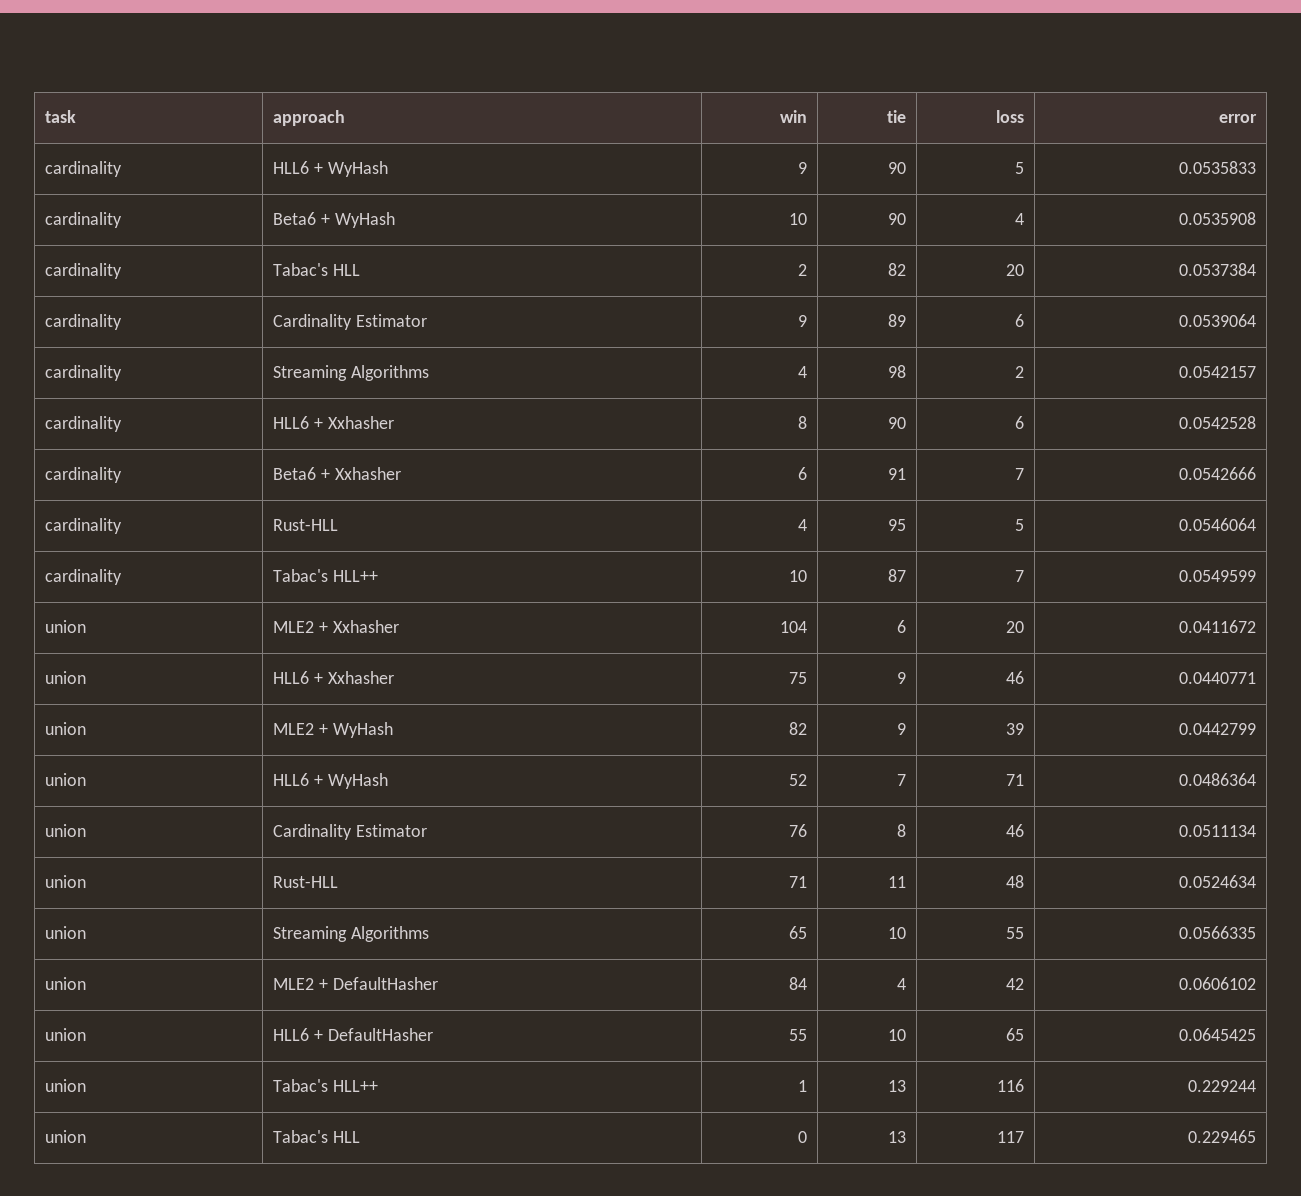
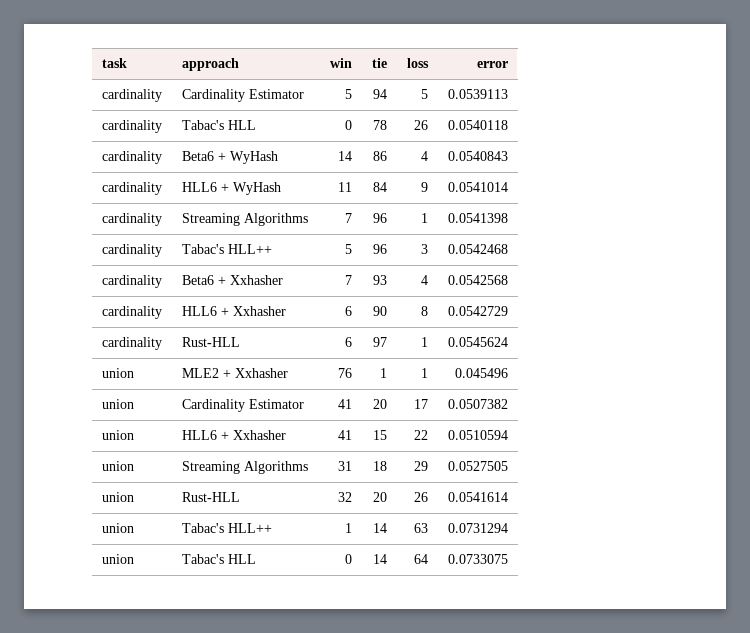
[273,161,389,177] [797,162,807,174] [887,162,906,174] [1014,162,1024,174] [1178,161,1256,174] HLL6 + WyHash | 9 | 90 | 5 | 0.0535833 -> [181,89,304,102] [345,89,353,99] [373,89,388,99] [421,89,429,99] [448,89,509,99] [101,120,162,133] [181,120,256,130] [345,120,353,130] [373,120,388,130] [414,120,429,130] [448,120,509,130] Cardinality Estimator | 5 | 94 | 5 | 0.0539113 // cardinality | Tabac's HLL | 0 | 78 | 26 | 0.0540118
[788,213,807,225] [887,213,906,225] [1014,213,1024,225] [1178,212,1256,225] [45,263,123,279] [273,263,361,276] [797,264,807,276] [887,263,906,276] [1005,264,1024,276] [1178,263,1256,276] [45,314,123,330] [273,314,428,330] [797,315,807,327] [887,314,906,327] [1014,314,1024,327] [1178,314,1256,327] [45,365,123,381] [273,365,430,381] [797,366,807,378] [887,365,906,378] [1014,366,1024,378] [1178,366,1256,378] 10 | 90 | 4 | 0.0535908 // cardinality | Tabac's HLL | 2 | 82 | 20 | 0.0537384 // cardinality | Cardinality Estimator | 9 | 89 | 6 | 0.0539064 // cardinality | Streaming Algorithms | 4 | 98 | 2 | 0.0542157 -> [338,151,353,161] [373,151,388,161] [421,151,429,161] [448,151,509,161] [101,182,162,195] [181,182,281,195] [338,182,353,192] [373,182,388,192] [421,182,429,192] [448,182,509,192] [101,213,162,226] [181,213,308,226] [345,213,353,223] [373,213,388,223] [421,213,429,223] [448,213,509,223] [101,244,162,257] [181,244,272,254] [345,244,353,254] [373,244,388,254] [421,244,429,254] [448,244,509,254] [101,275,162,288] [181,275,283,285] [345,275,353,285] [373,275,388,285] [421,275,429,285] [448,275,509,285] 14 | 86 | 4 | 0.0540843 // cardinality | HLL6 + WyHash | 11 | 84 | 9 | 0.0541014 // cardinality | Streaming Algorithms | 7 | 96 | 1 | 0.0541398 // cardinality | Tabac's HLL++ | 5 | 96 | 3 | 0.0542468 // cardinality | Beta6 + Xxhasher | 7 | 93 | 4 | 0.0542568
[797,416,807,429] [887,417,906,429] [1014,416,1024,429] [1178,416,1256,429] [45,467,123,483] [273,467,402,480] [797,467,807,480] [887,468,906,480] [1014,468,1024,480] [1178,467,1256,480] [45,518,123,534] [273,519,339,531] [797,519,807,531] [887,519,906,531] [1014,519,1024,531] [1178,518,1256,531] [45,569,123,585] [273,569,379,582] [788,570,807,582] [887,569,906,582] [1014,570,1024,582] [1178,570,1256,582] [45,620,87,633] [273,620,400,633] [779,621,807,633] [896,620,906,633] [1005,621,1024,633] [1178,620,1256,633] 8 | 90 | 6 | 0.0542528 // cardinality | Beta6 + Xxhasher | 6 | 91 | 7 | 0.0542666 // cardinality | Rust-HLL | 4 | 95 | 5 | 0.0546064 // cardinality | Tabac's HLL++ | 10 | 87 | 7 | 0.0549599 // union | MLE2 + Xxhasher | 104 | 6 | 20 | 0.0411672 -> [345,306,353,316] [373,306,388,316] [421,306,429,316] [448,306,509,316] [101,337,162,350] [181,337,240,347] [345,337,353,347] [373,337,388,347] [421,337,429,347] [448,337,509,347] [101,368,134,378] [181,368,288,378] [338,368,353,378] [380,368,388,378] [421,368,429,378] [455,368,509,378] [101,399,134,409] [181,399,304,412] [338,399,353,409] [373,399,388,409] [414,399,429,409] [448,399,509,409] 6 | 90 | 8 | 0.0542729 // cardinality | Rust-HLL | 6 | 97 | 1 | 0.0545624 // union | MLE2 + Xxhasher | 76 | 1 | 1 | 0.045496 // union | Cardinality Estimator | 41 | 20 | 17 | 0.0507382
[788,672,807,684] [896,672,906,684] [1005,671,1024,684] [1178,672,1256,684] [45,722,87,735] [273,722,394,738] [788,722,807,735] [896,723,906,735] [1005,723,1024,735] [1178,723,1256,735] [45,773,87,786] [273,773,389,789] [788,774,807,786] [896,774,906,786] [1005,774,1024,786] [1178,773,1256,786] [45,824,87,837] [273,824,428,840] [788,824,807,837] [896,824,906,837] [1005,824,1024,837] [1178,825,1256,837] [45,875,87,888] [273,876,339,888] [788,876,807,888] [887,876,906,888] [1005,875,1024,888] [1178,875,1256,888] [45,926,87,939] [273,926,430,942] [788,926,807,939] [887,927,906,939] [1005,927,1024,939] [1178,926,1256,939] [45,977,87,990] [273,977,439,990] [788,977,807,990] [896,978,906,990] [1005,978,1024,990] [1178,977,1256,990] [45,1028,87,1041] [273,1028,434,1041] [788,1029,807,1041] [887,1029,906,1041] [1005,1028,1024,1041] [1178,1028,1256,1041] 75 | 9 | 46 | 0.0440771 // union | MLE2 + WyHash | 82 | 9 | 39 | 0.0442799 // union | HLL6 + WyHash | 52 | 7 | 71 | 0.0486364 // union | Cardinality Estimator | 76 | 8 | 46 | 0.0511134 // union | Rust-HLL | 71 | 11 | 48 | 0.0524634 // union | Streaming Algorithms | 65 | 10 | 55 | 0.0566335 // union | MLE2 + DefaultHasher | 84 | 4 | 42 | 0.0606102 // union | HLL6 + DefaultHasher | 55 | 10 | 65 | 0.0645425 -> [338,430,353,440] [373,430,388,440] [414,430,429,440] [448,430,509,440] [101,461,134,471] [181,461,308,474] [338,461,353,471] [373,461,388,471] [414,461,429,471] [448,461,509,471] [101,492,134,502] [181,492,240,502] [338,492,353,502] [373,492,388,502] [414,492,429,502] [448,492,509,502] 41 | 15 | 22 | 0.0510594 // union | Streaming Algorithms | 31 | 18 | 29 | 0.0527505 // union | Rust-HLL | 32 | 20 | 26 | 0.0541614
[887,1080,906,1092] [996,1079,1024,1092] [1187,1080,1256,1092] 13 | 116 | 0.229244 -> [373,523,388,533] [414,523,429,533] [448,523,509,533] 14 | 63 | 0.0731294
[887,1131,906,1143] [996,1131,1024,1143] [1187,1130,1256,1143] 13 | 117 | 0.229465 -> [373,554,388,564] [414,554,429,564] [448,554,509,564] 14 | 64 | 0.0733075

